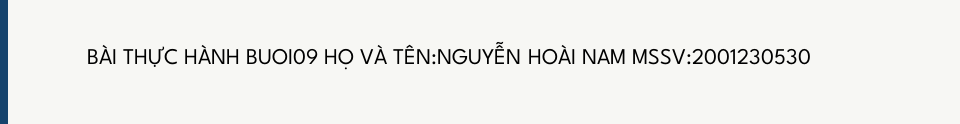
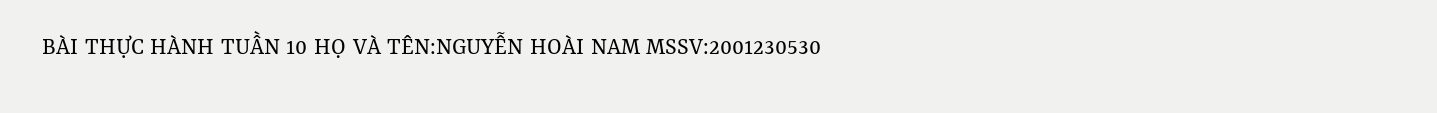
[246,48,319,65] BUOI09 -> [220,31,308,54] TUẦN 10

